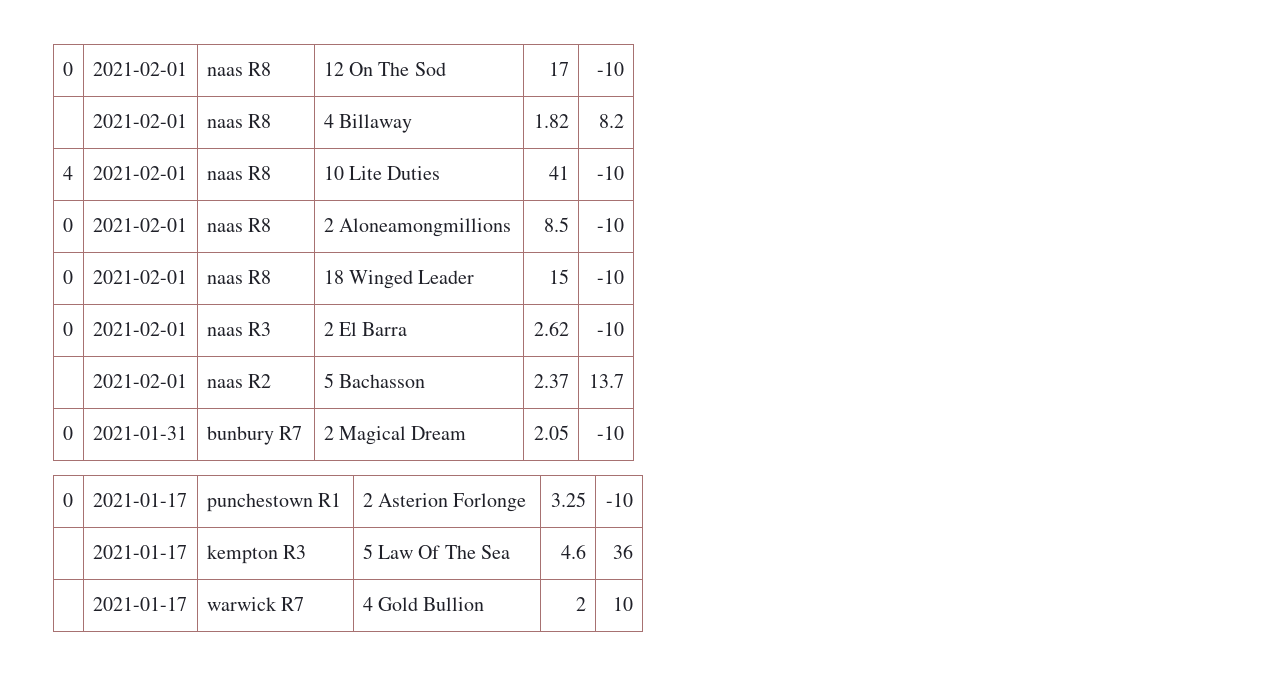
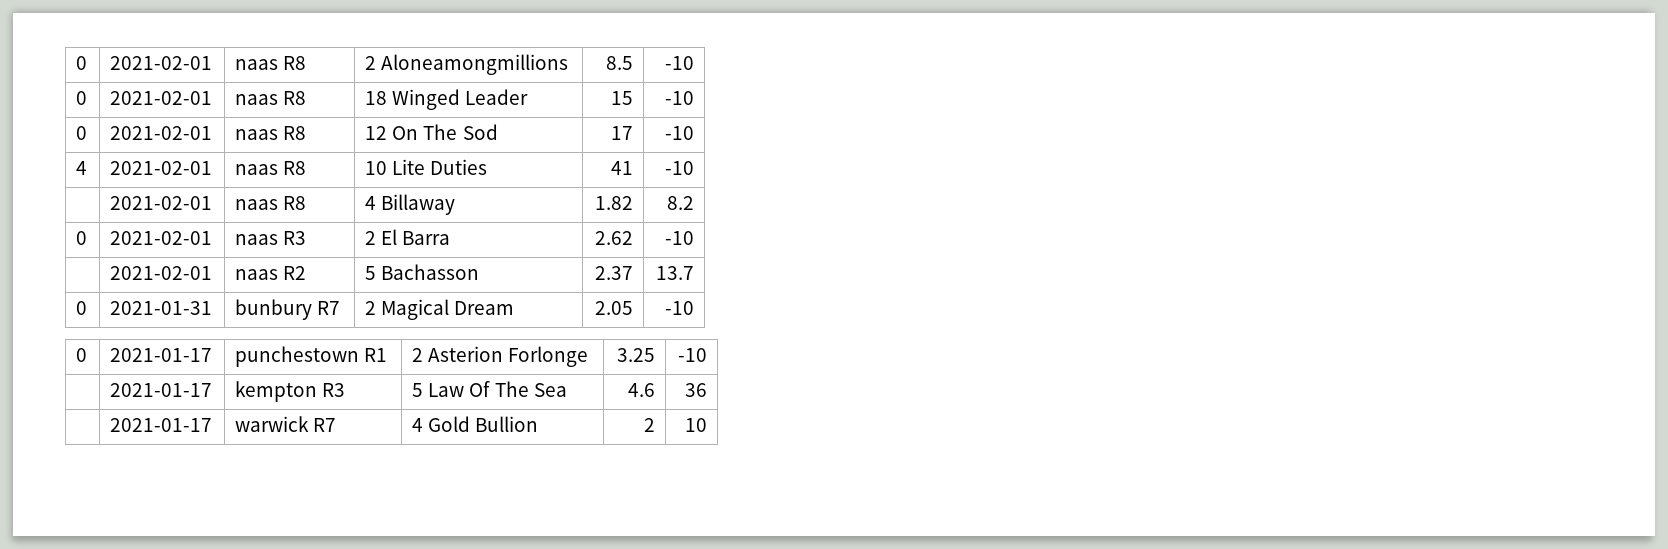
[62,62,73,76] [92,62,187,76] [206,62,271,76] [323,62,446,76] [549,62,570,76] [597,62,625,76] [92,114,187,128] [206,114,271,128] [323,114,412,133] [534,114,570,128] [599,114,625,128] [62,166,73,180] [92,166,187,180] [206,166,271,180] [323,166,441,180] [549,166,570,180] [597,166,625,180] [62,218,73,232] [92,218,187,232] [206,218,271,232] 0 | 2021-02-01 | naas R8 | 12 On The Sod | 17 | -10 // | 2021-02-01 | naas R8 | 4 Billaway | 1.82 | 8.2 // 4 | 2021-02-01 | naas R8 | 10 Lite Duties | 41 | -10 // 0 | 2021-02-01 | naas R8 -> [76,56,88,70] [110,56,213,70] [235,56,307,70] 0 | 2021-02-01 | naas R8
(625, 277) none -> [76,126,88,140] [110,126,213,140] [235,126,307,140] [365,124,498,140] [610,126,633,140] [664,126,694,140] [76,161,88,175] [110,161,213,175] [235,161,307,175] [365,159,488,175] [610,161,633,175] [664,161,694,175] [110,196,213,210] [235,196,307,210] [365,194,456,215] [594,196,633,210] [666,196,694,210] // 0 | 2021-02-01 | naas R8 | 12 On The Sod | 17 | -10 // 4 | 2021-02-01 | naas R8 | 10 Lite Duties | 41 | -10 // | 2021-02-01 | naas R8 | 4 Billaway | 1.82 | 8.2

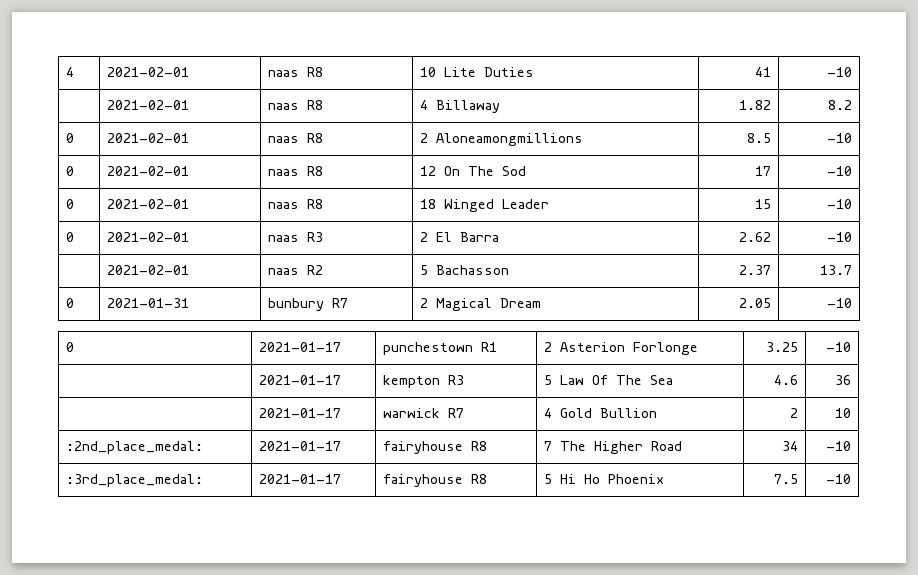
[76,56,88,70] [110,56,213,70] [235,56,307,70] [365,54,569,75] [605,56,633,70] [664,56,694,70] [76,91,88,105] [110,91,213,105] [235,91,307,105] [365,89,529,110] [610,91,633,105] [664,91,694,105] [76,126,88,140] [110,126,213,140] [235,126,307,140] [365,124,498,140] [610,126,633,140] [664,126,694,140] 0 | 2021-02-01 | naas R8 | 2 Aloneamongmillions | 8.5 | -10 // 0 | 2021-02-01 | naas R8 | 18 Winged Leader | 15 | -10 // 0 | 2021-02-01 | naas R8 | 12 On The Sod | 17 | -10 // -> (66, 72) none
(694, 203) none -> [66,133,75,143] [107,133,190,143] [268,133,324,143] [420,133,584,146] [746,133,771,143] [826,133,852,143] [66,166,75,176] [107,166,190,176] [268,166,324,176] [420,166,527,176] [754,166,771,176] [826,166,852,176] [66,199,75,209] [107,199,190,209] [268,199,324,209] [420,199,550,212] [754,199,771,209] [826,199,852,209] // 0 | 2021-02-01 | naas R8 | 2 Aloneamongmillions | 8.5 | -10 // 0 | 2021-02-01 | naas R8 | 12 On The Sod | 17 | -10 // 0 | 2021-02-01 | naas R8 | 18 Winged Leader | 15 | -10
(707, 425) none -> [66,441,204,454] [259,441,342,451] [383,441,488,454] [544,441,683,454] [781,441,798,451] [825,441,851,451] [66,474,204,487] [259,474,342,484] [383,474,488,487] [544,474,665,484] [773,474,798,484] [825,474,851,484] // :2nd_place_medal: | 2021-01-17 | fairyhouse R8 | 7 The Higher Road | 34 | -10 // :3rd_place_medal: | 2021-01-17 | fairyhouse R8 | 5 Hi Ho Phoenix | 7.5 | -10

